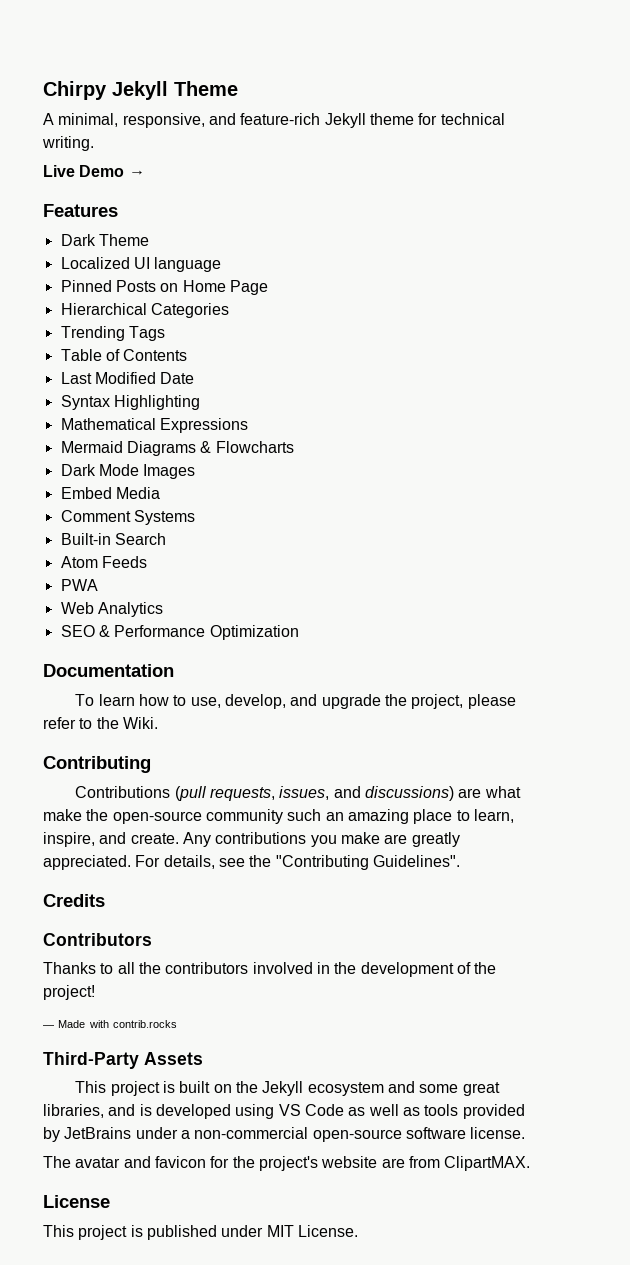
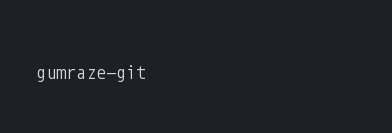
[43,81,238,100] [43,113,505,128] [42,136,94,151] [43,165,145,177] [43,204,118,217] [60,234,149,246] [60,257,222,272] [60,280,268,295] [60,303,229,318] [60,326,165,341] [60,349,188,361] [60,372,195,384] [60,395,200,410] [60,418,248,433] [60,441,294,456] [60,464,196,479] [60,487,160,499] [60,510,195,525] [60,533,166,545] [60,556,147,568] [60,579,98,591] [60,602,163,617] [60,625,299,640] [43,664,174,677] [75,694,516,709] [43,717,158,729] [43,756,151,773] [75,786,521,801] [43,809,514,824] [43,832,460,847] [43,855,460,870] [43,894,105,907] [43,933,152,946] [43,962,497,977] [43,985,95,1000] [43,1020,177,1028] [43,1052,203,1069] [75,1081,500,1096] [43,1104,525,1119] [43,1127,526,1142] [43,1156,531,1171] [43,1195,110,1208] [43,1225,358,1240] Chirpy Jekyll Theme // A minimal, responsive, and feature-rich Jekyll theme for technical writing. // Live Demo → // Features // Dark Theme // Localized UI language // Pinned Posts on Home Page // Hierarchical Categories // Trending Tags // Table of Contents // Last Modified Date // Syntax Highlighting // Mathematical Expressions // Mermaid Diagrams & Flowcharts // Dark Mode Images // Embed Media // Comment Systems // Built-in Search // Atom Feeds // PWA // Web Analytics // SEO & Performance Optimization // Documentation // To learn how to use, develop, and upgrade the project, please refer to the Wiki. // Contributing // Contributions (pull requests, issues, and discussions) are what make the open-source community such an amazing place to learn, inspire, and create. Any contributions you make are greatly appreciated. For details, see the "Contributing Guidelines". // Credits // Contributors // Thanks to all the contributors involved in the development of the project! // — Made with contrib.rocks // Third-Party Assets // This project is built on the Jekyll ecosystem and some great libraries, and is developed using VS Code as well as tools provided by JetBrains under a non-commercial open-source software license. // The avatar and favicon for the project's website are from ClipartMAX. // License // This project is published under MIT License. -> [36,65,146,82] gumraze-git

